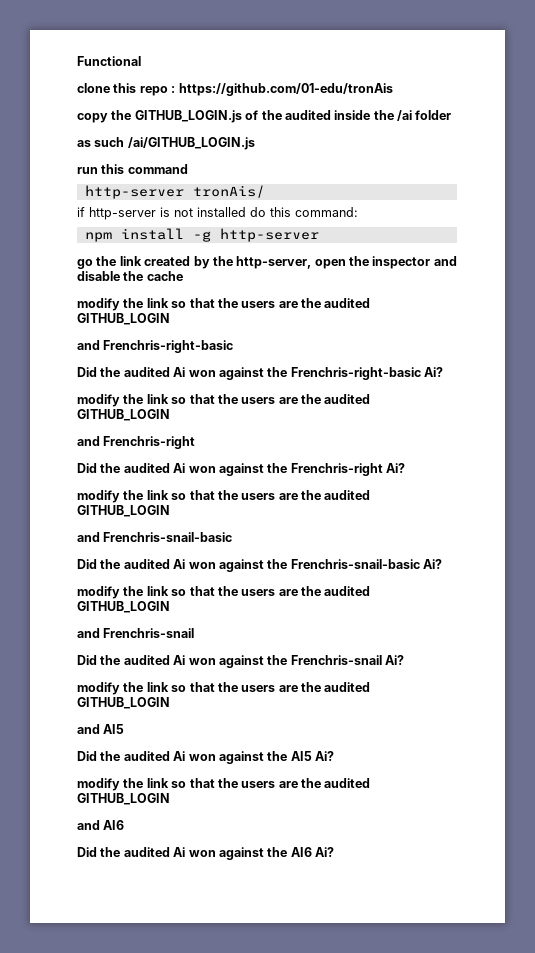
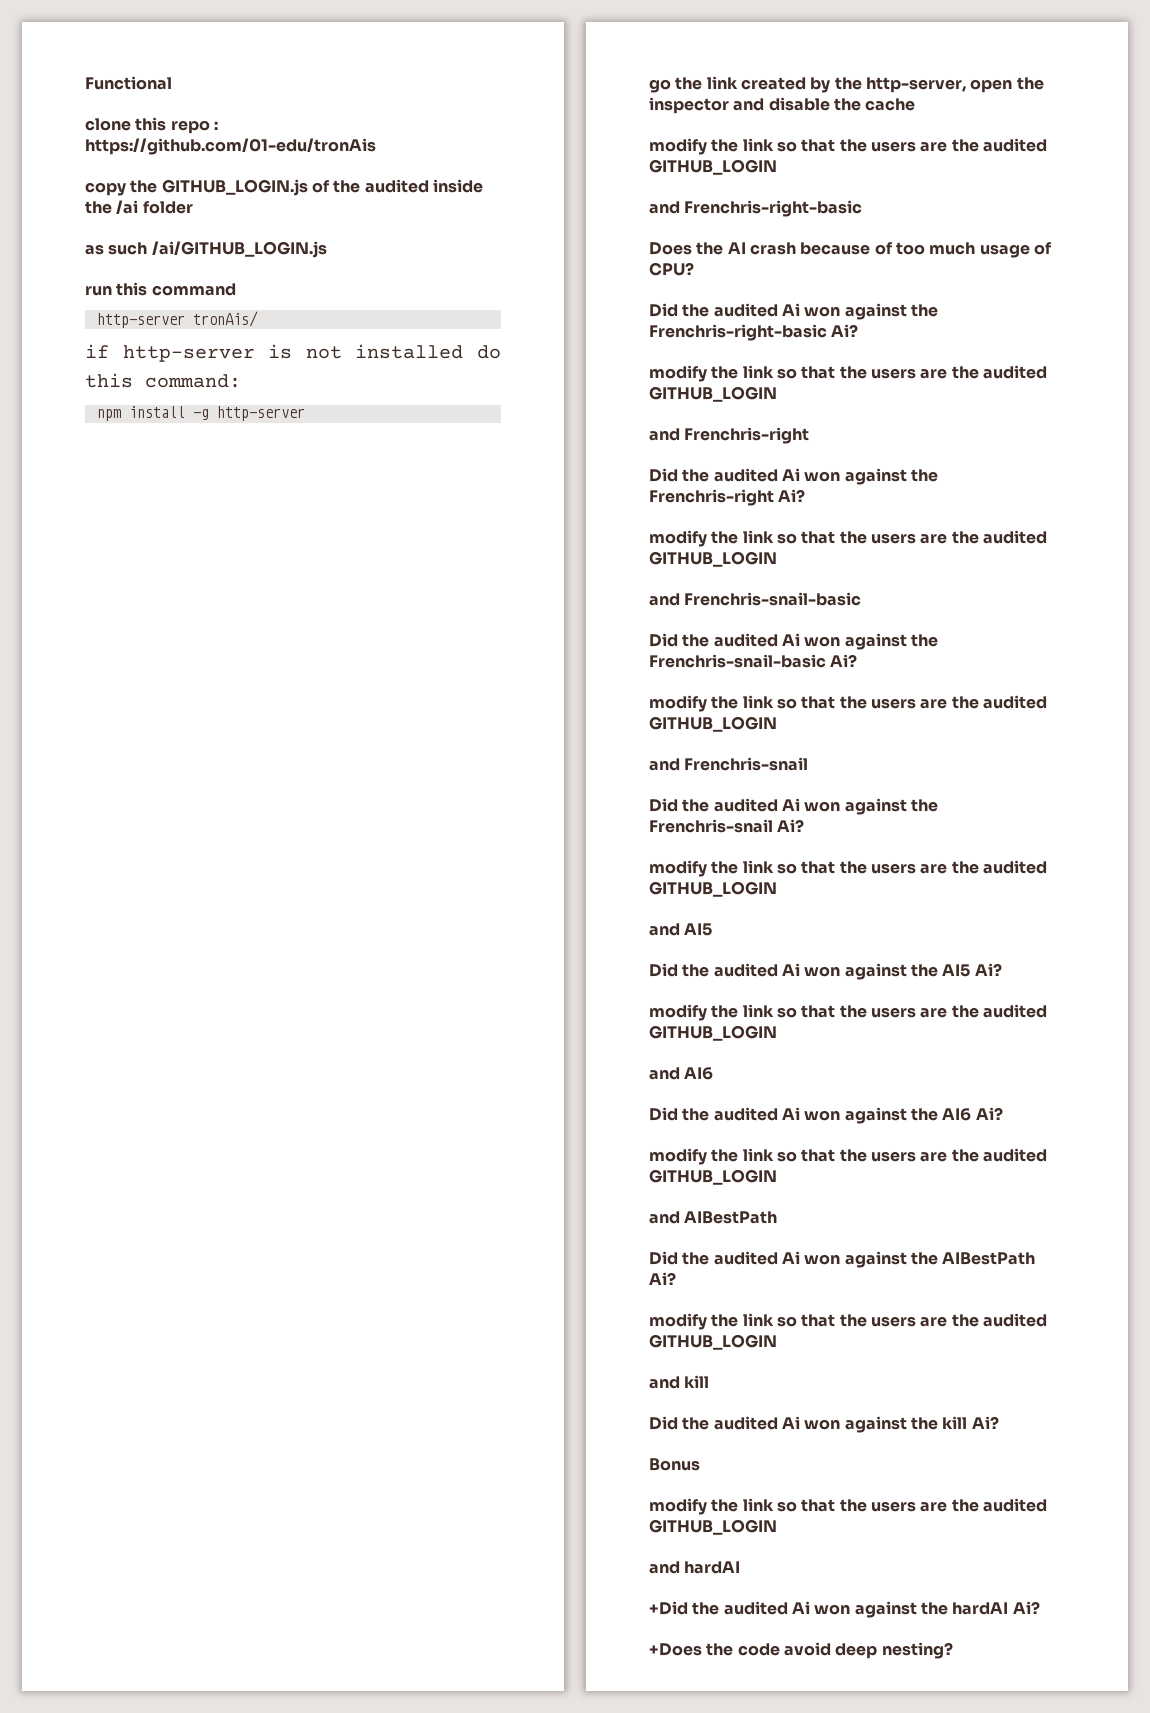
(234, 346) none -> [649,242,1052,258] [649,262,694,276] // Does the AI crash because of too much usage of CPU?
(334, 852) none -> [649,1148,1047,1165] [649,1169,777,1185] [649,1211,778,1224] [649,1251,1036,1268] [649,1272,676,1285] [649,1313,1047,1330] [649,1334,777,1350] [649,1375,710,1389] [649,1416,999,1433] [649,1458,700,1471] [649,1498,1047,1515] [649,1519,777,1535] [649,1561,741,1574] [649,1601,1040,1618] [649,1642,953,1659] // modify the link so that the users are the audited GITHUB_LOGIN // and AIBestPath // Did the audited Ai won against the AIBestPath Ai? // modify the link so that the users are the audited GITHUB_LOGIN // and kill // Did the audited Ai won against the kill Ai? // Bonus // modify the link so that the users are the audited GITHUB_LOGIN // and hardAI // +Did the audited Ai won against the hardAI Ai? // +Does the code avoid deep nesting?

